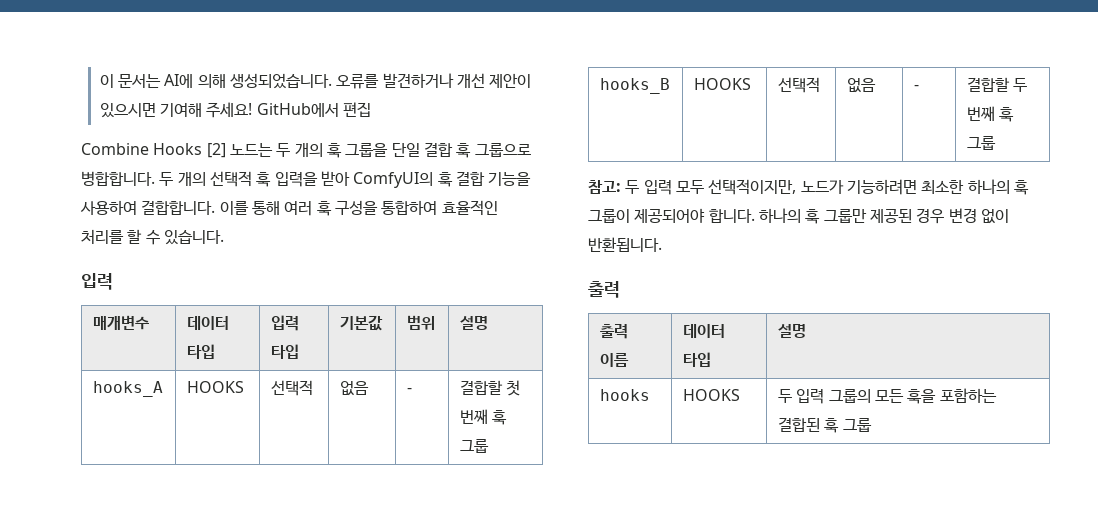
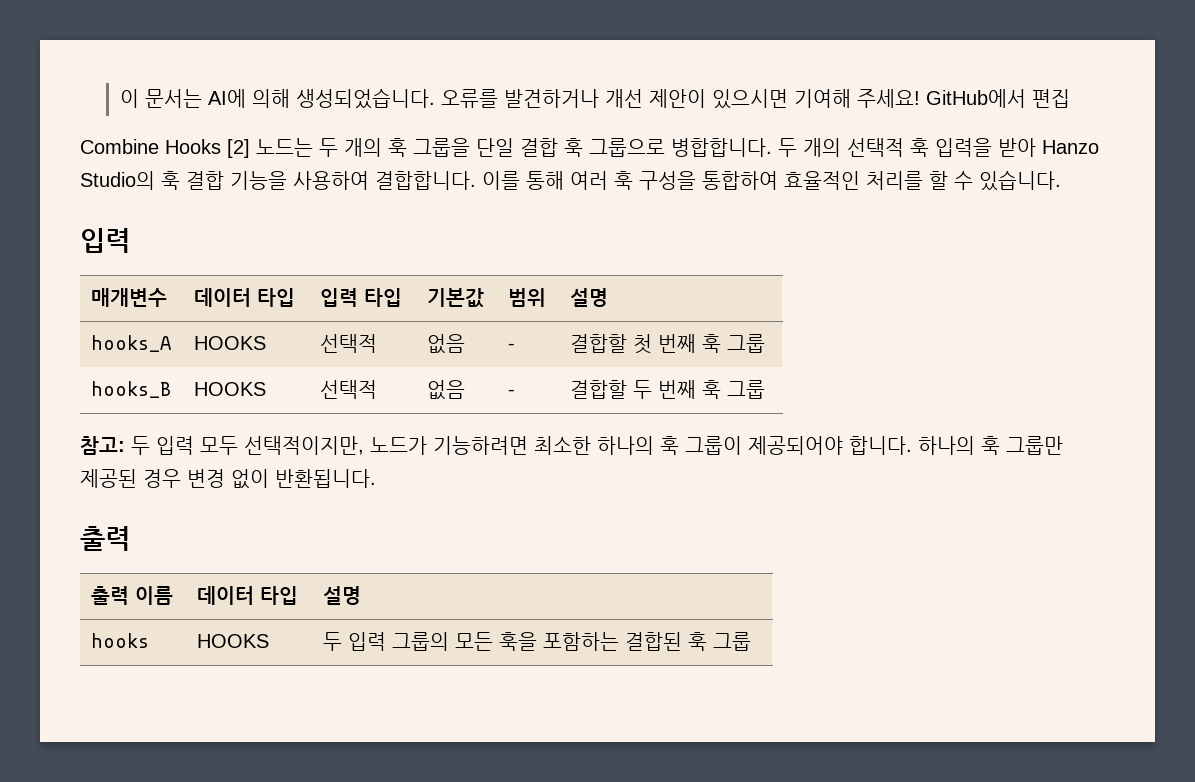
[353,172,434,188] ComfyUI의 -> [1042,140,1099,154] [80,171,155,190] Hanzo Studio의

